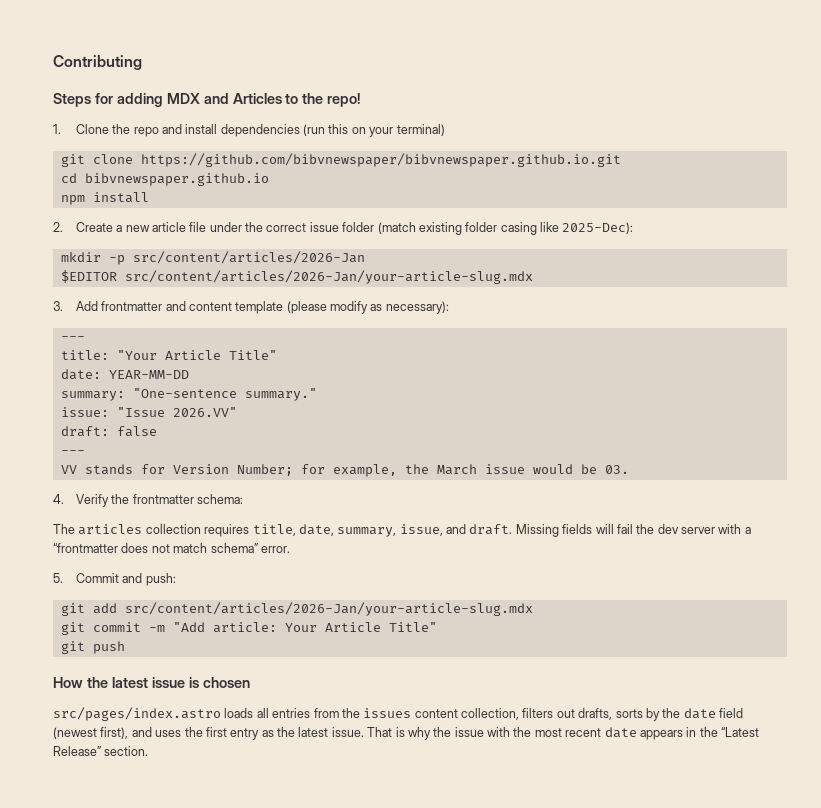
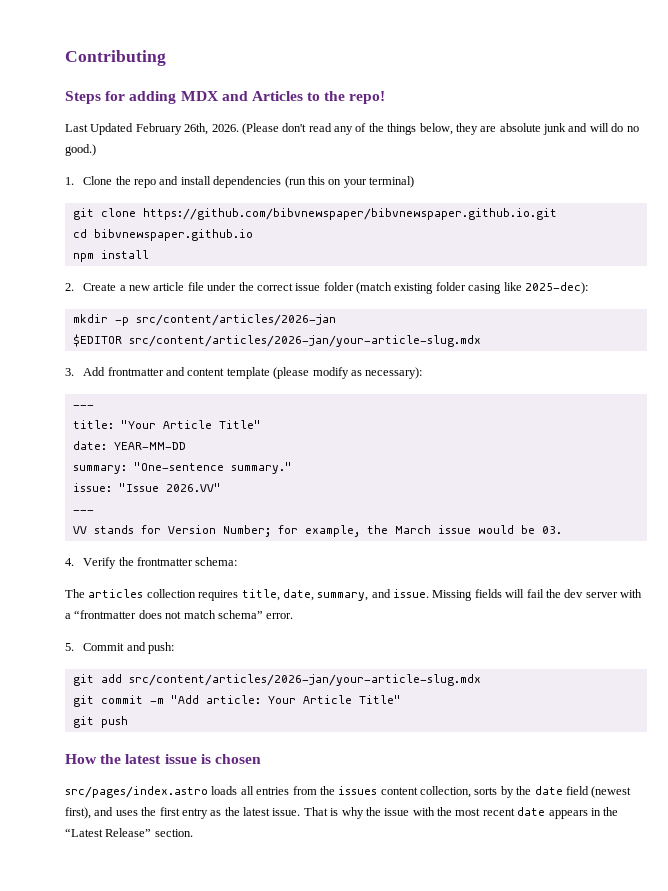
(361, 100) none -> [65,123,639,135] [65,144,96,156] // Last Updated February 26th, 2026. (Please don't read any of the things below, they are absolute junk and will do no good.)
[562,222,634,234] 2025-Dec): -> [524,282,588,294] 2025-dec):
[132,251,365,264] src/content/articles/2026-Jan -> [135,314,336,326] src/content/articles/2026-jan
[124,270,533,284] src/content/articles/2026-Jan/your-article-slug.mdx -> [128,335,481,347] src/content/articles/2026-jan/your-article-slug.mdx
[60,426,157,437] // draft: false -> (221, 487) none
[399,524,513,536] issue, and draft. -> [371,589,429,598] and issue.
[124,602,533,616] src/content/articles/2026-Jan/your-article-slug.mdx -> [128,674,481,686] src/content/articles/2026-jan/your-article-slug.mdx
[522,708,613,720] filters out drafts, -> (471, 792) none

